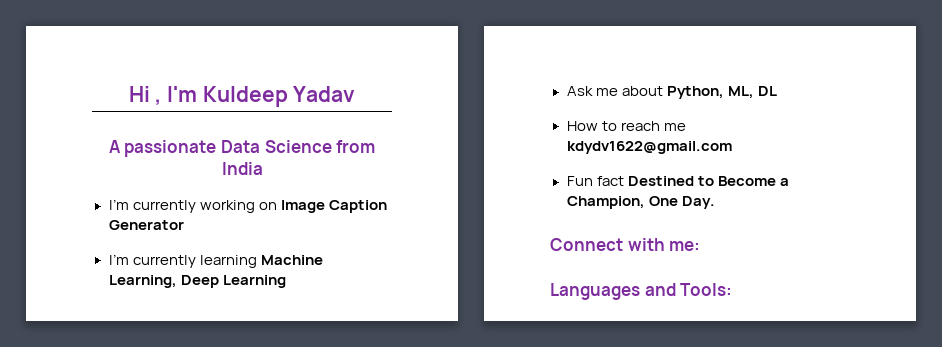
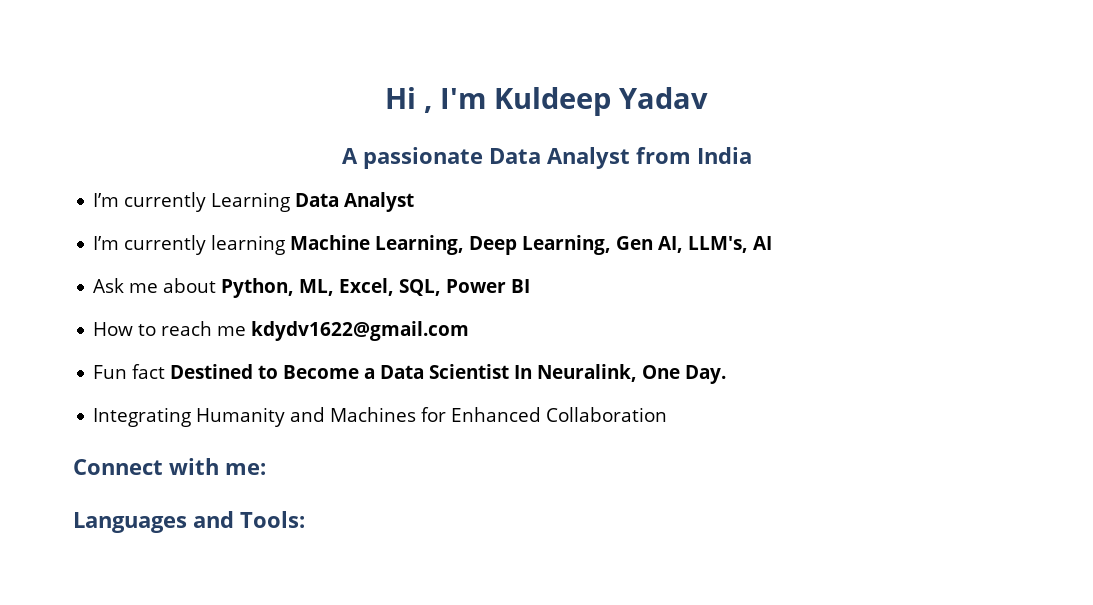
[264,140,332,153] Science -> [546,147,630,169] Analyst
[199,200,387,213] [108,220,184,230] working on Image Caption Generator -> [211,192,415,212] Learning Data Analyst
[222,275,286,288] Learning -> [522,235,773,255] Learning, Gen AI, LLM's, AI
[757,86,777,96] DL -> [339,278,531,296] Excel, SQL, Power BI
[566,196,715,209] Champion, One Day. -> [380,364,727,384] [93,407,668,427] Data Scientist In Neuralink, One Day. // Integrating Humanity and Machines for Enhanced Collaboration

